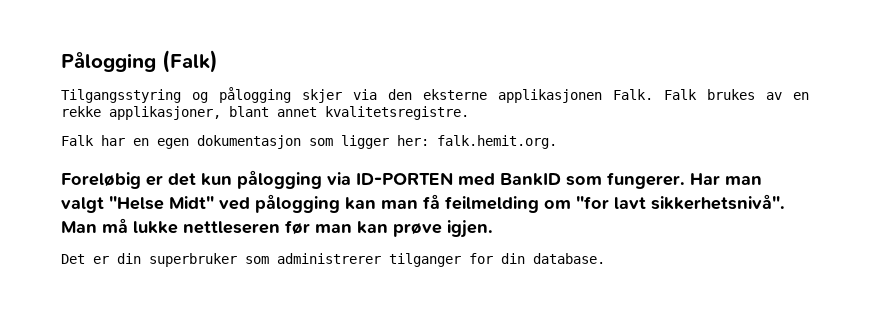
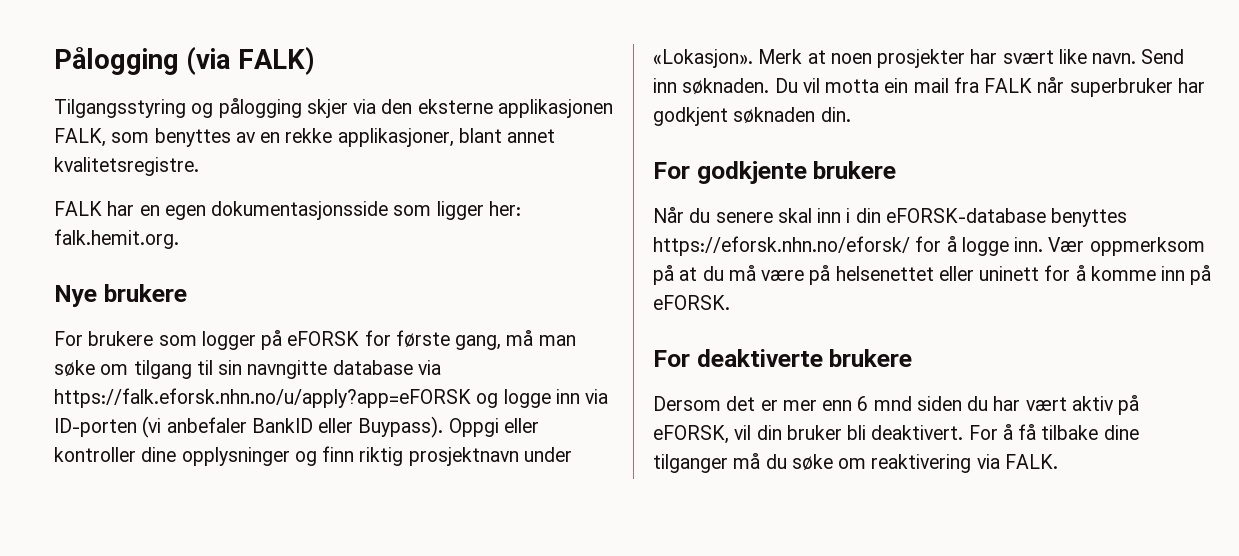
[162,50,218,73] (Falk) -> [186,46,315,75] (via FALK)
[613,89,755,100] Falk. Falk brukes -> [54,128,231,147] FALK, som benyttes
[61,135,94,146] Falk -> [54,201,102,216] FALK
[197,135,301,149] dokumentasjon -> [211,201,389,220] dokumentasjonsside
[61,170,762,189] [61,194,785,213] [61,218,493,238] [61,253,605,267] Foreløbig er det kun pålogging via ID-PORTEN med BankID som fungerer. Har man valgt "Helse Midt" ved pålogging kan man få feilmelding om "for lavt sikkerhetsnivå". Man må lukke nettleseren før man kan prøve igjen. // Det er din superbruker som administrerer tilganger for din database. -> [54,284,187,307] [54,330,576,350] [54,360,441,379] [54,388,609,408] [54,416,539,438] [54,446,572,466] [653,49,1185,68] [653,77,1205,97] [653,107,851,126] [653,161,897,184] [653,207,1128,227] [653,236,1205,256] [653,265,1212,285] [653,295,730,310] [653,349,913,367] [653,395,1140,415] [653,424,1139,444] [653,453,1058,473] Nye brukere // For brukere som logger på eFORSK for første gang, må man søke om tilgang til sin navngitte database via https://falk.eforsk.nhn.no/u/apply?app=eFORSK og logge inn via ID-porten (vi anbefaler BankID eller Buypass). Oppgi eller kontroller dine opplysninger og finn riktig prosjektnavn under «Lokasjon». Merk at noen prosjekter har svært like navn. Send inn søknaden. Du vil motta ein mail fra FALK når superbruker har godkjent søknaden din. // For godkjente brukere // Når du senere skal inn i din eFORSK-database benyttes https://eforsk.nhn.no/eforsk/ for å logge inn. Vær oppmerksom på at du må være på helsenettet eller uninett for å komme inn på eFORSK. // For deaktiverte brukere // Dersom det er mer enn 6 mnd siden du har vært aktiv på eFORSK, vil din bruker bli deaktivert. For å få tilbake dine tilganger må du søke om reaktivering via FALK.

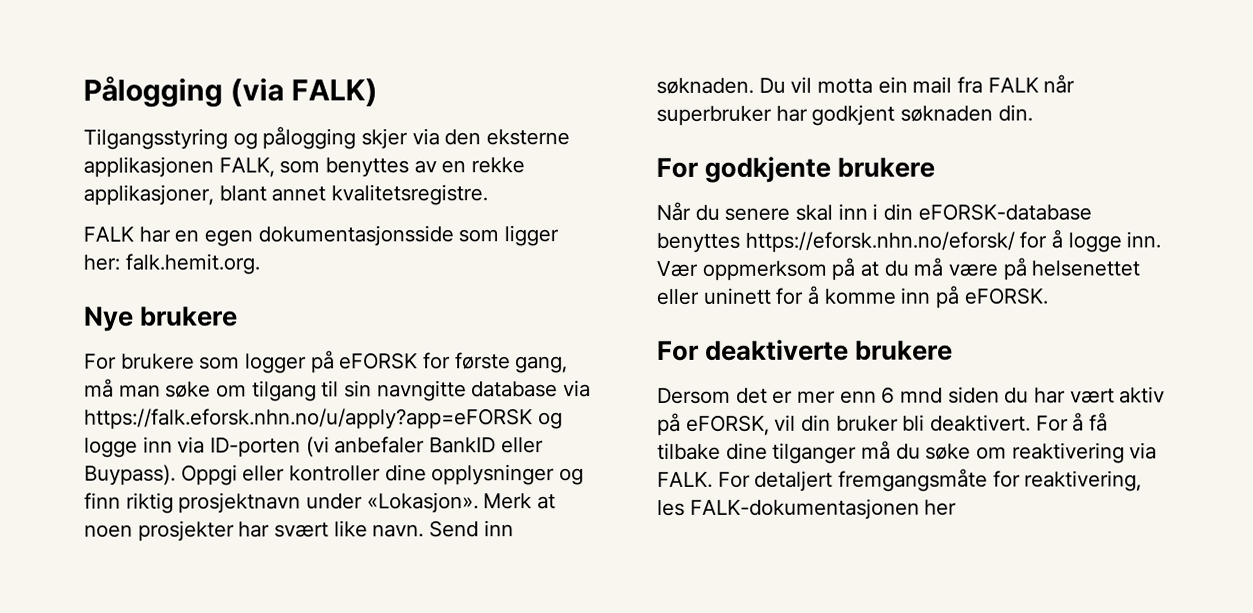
(1058, 461) none -> [717,468,1143,492] [657,498,958,520] For detaljert fremgangsmåte for reaktivering, les FALK-dokumentasjonen her

